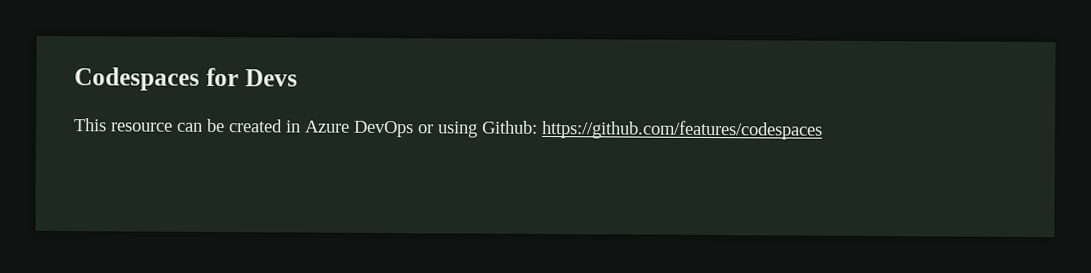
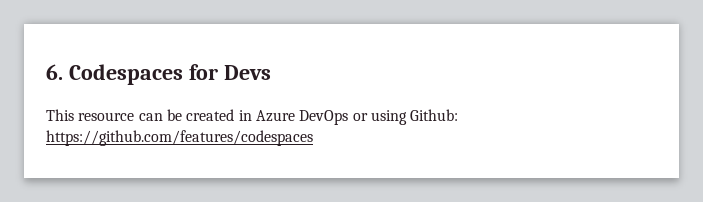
(74, 79) none -> [46,64,63,80] 6.

